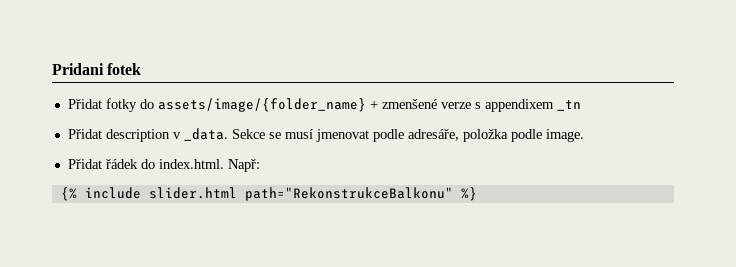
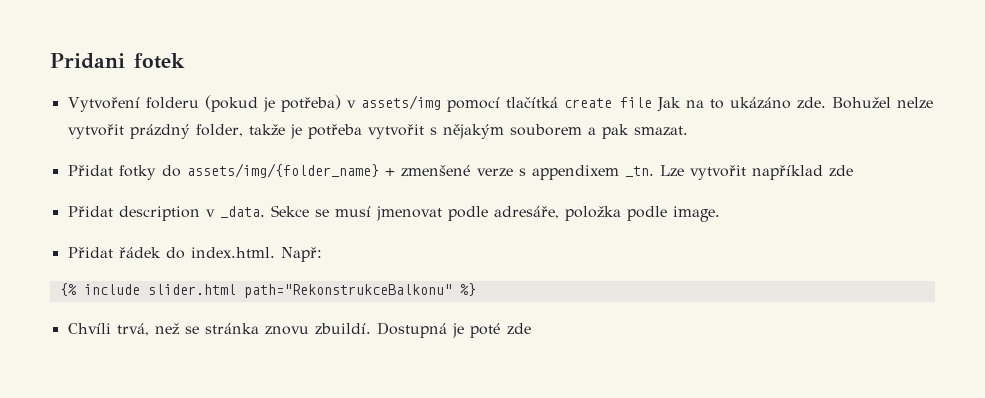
(142, 69) none -> [67,95,933,112] [67,124,688,139] // Vytvoření folderu (pokud je potřeba) v assets/img pomocí tlačítká create file Jak na to ukázáno zde. Bohužel nelze vytvořit prázdný folder, takže je potřeba vytvořit s nějakým souborem a pak smazat.
[157,98,366,112] assets/image/{folder_name} -> [186,163,379,178] assets/img/{folder_name}
[556,100,581,111] _tn -> [624,165,853,180] _tn. Lze vytvořit například zde
(477, 194) none -> [67,322,531,338] // Chvíli trvá, než se stránka znovu zbuildí. Dostupná je poté zde

